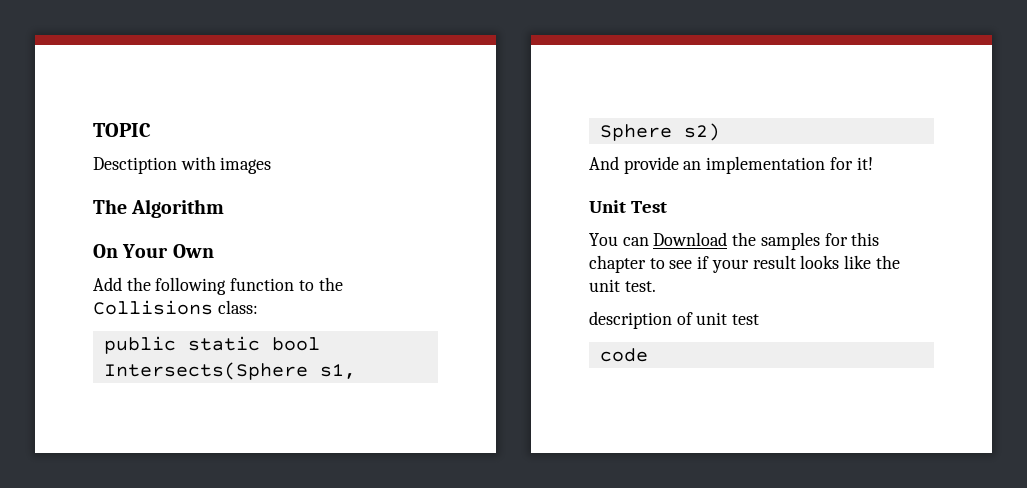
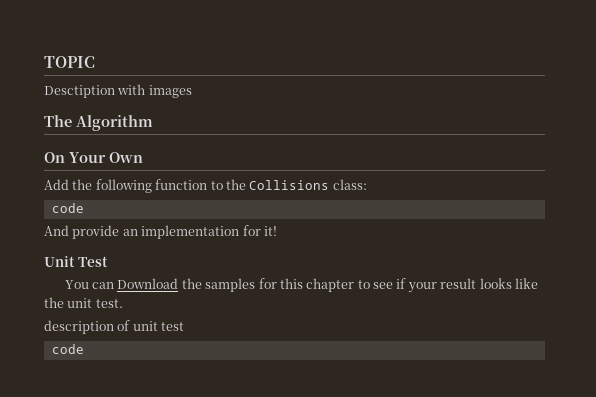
[103,336,320,354] [103,362,356,380] [599,123,720,141] public static bool Intersects(Sphere s1, Sphere s2) -> [51,203,84,213] code

